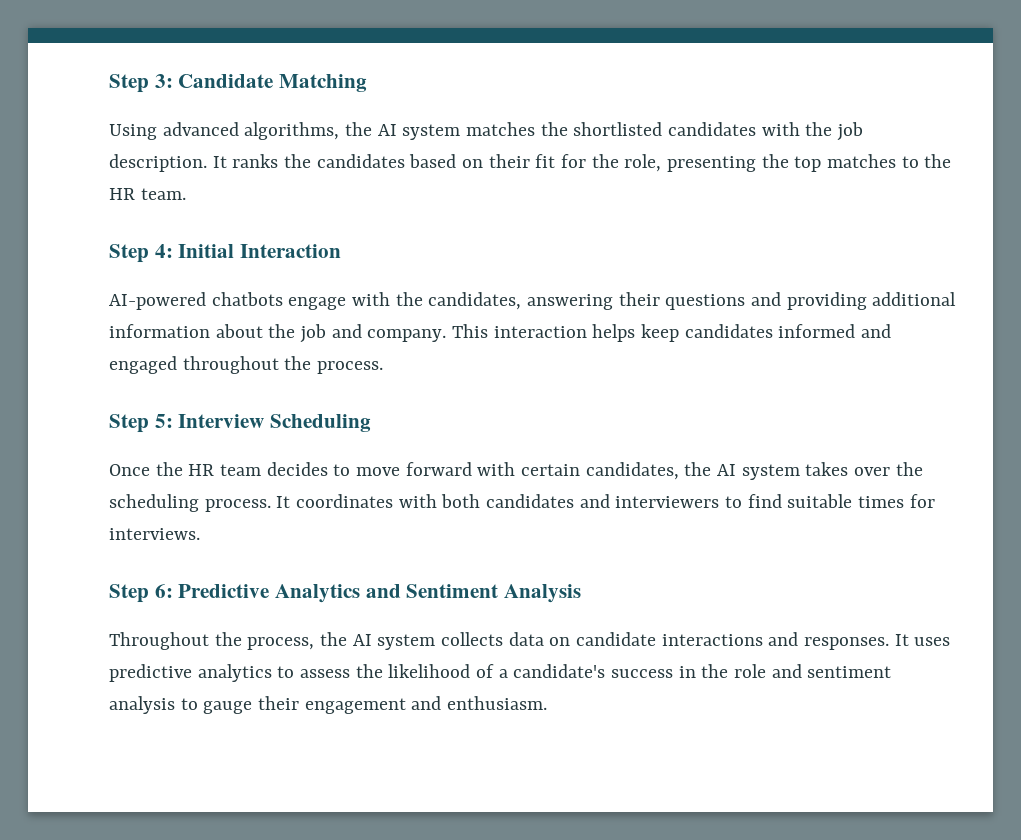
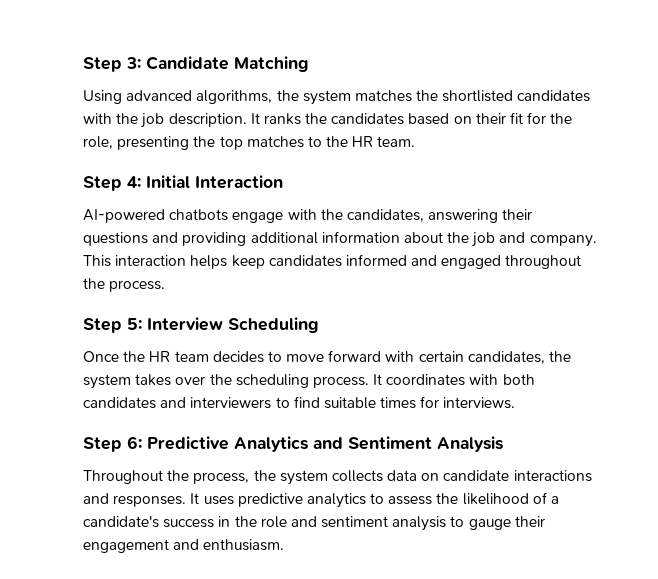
[377,124,397,136] AI -> (299, 95) none
[717,464,737,476] AI -> (572, 356) none
[352,634,372,646] AI -> (276, 475) none

